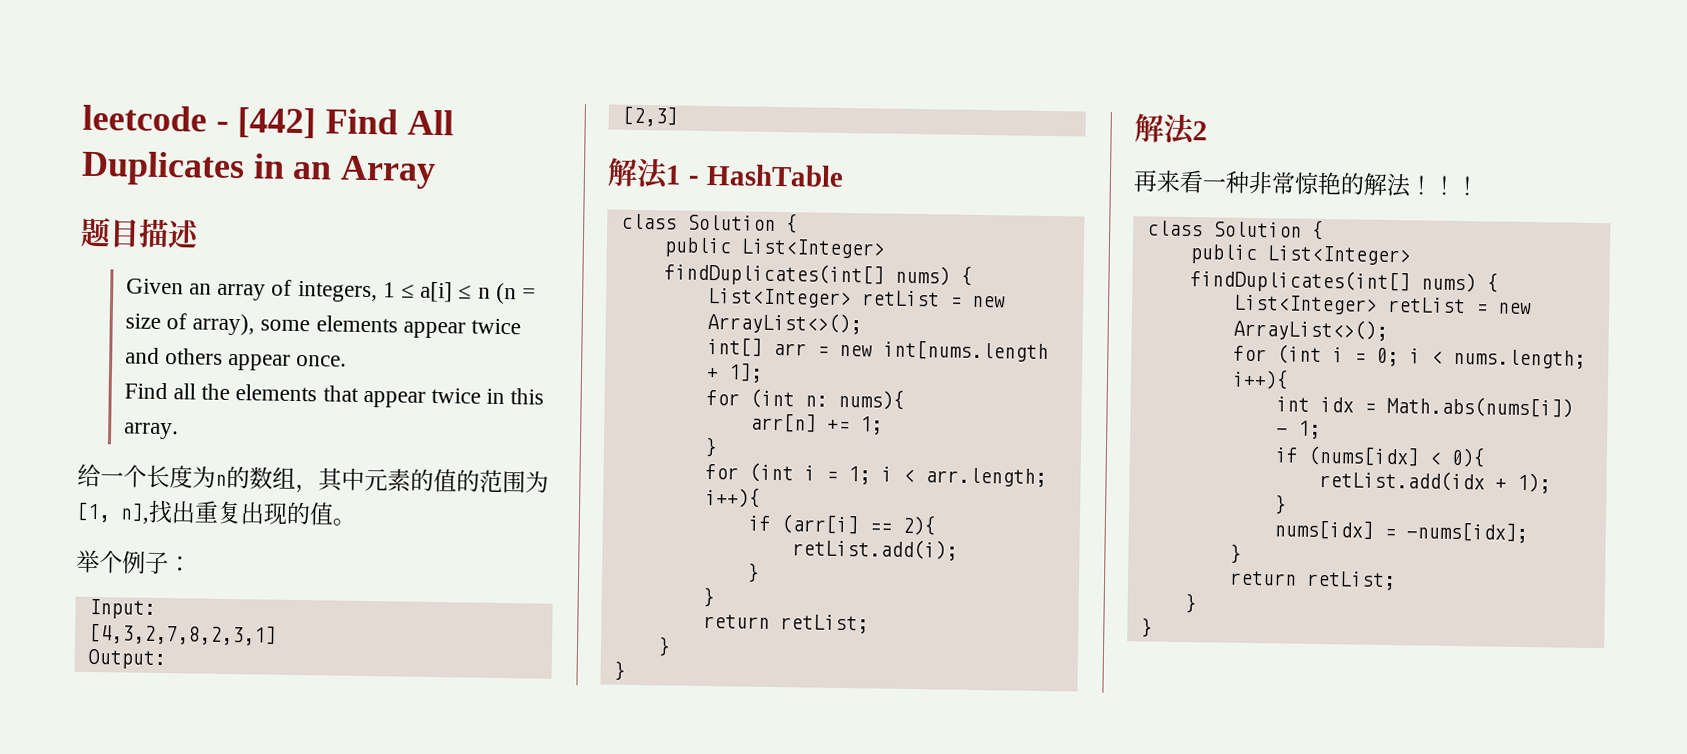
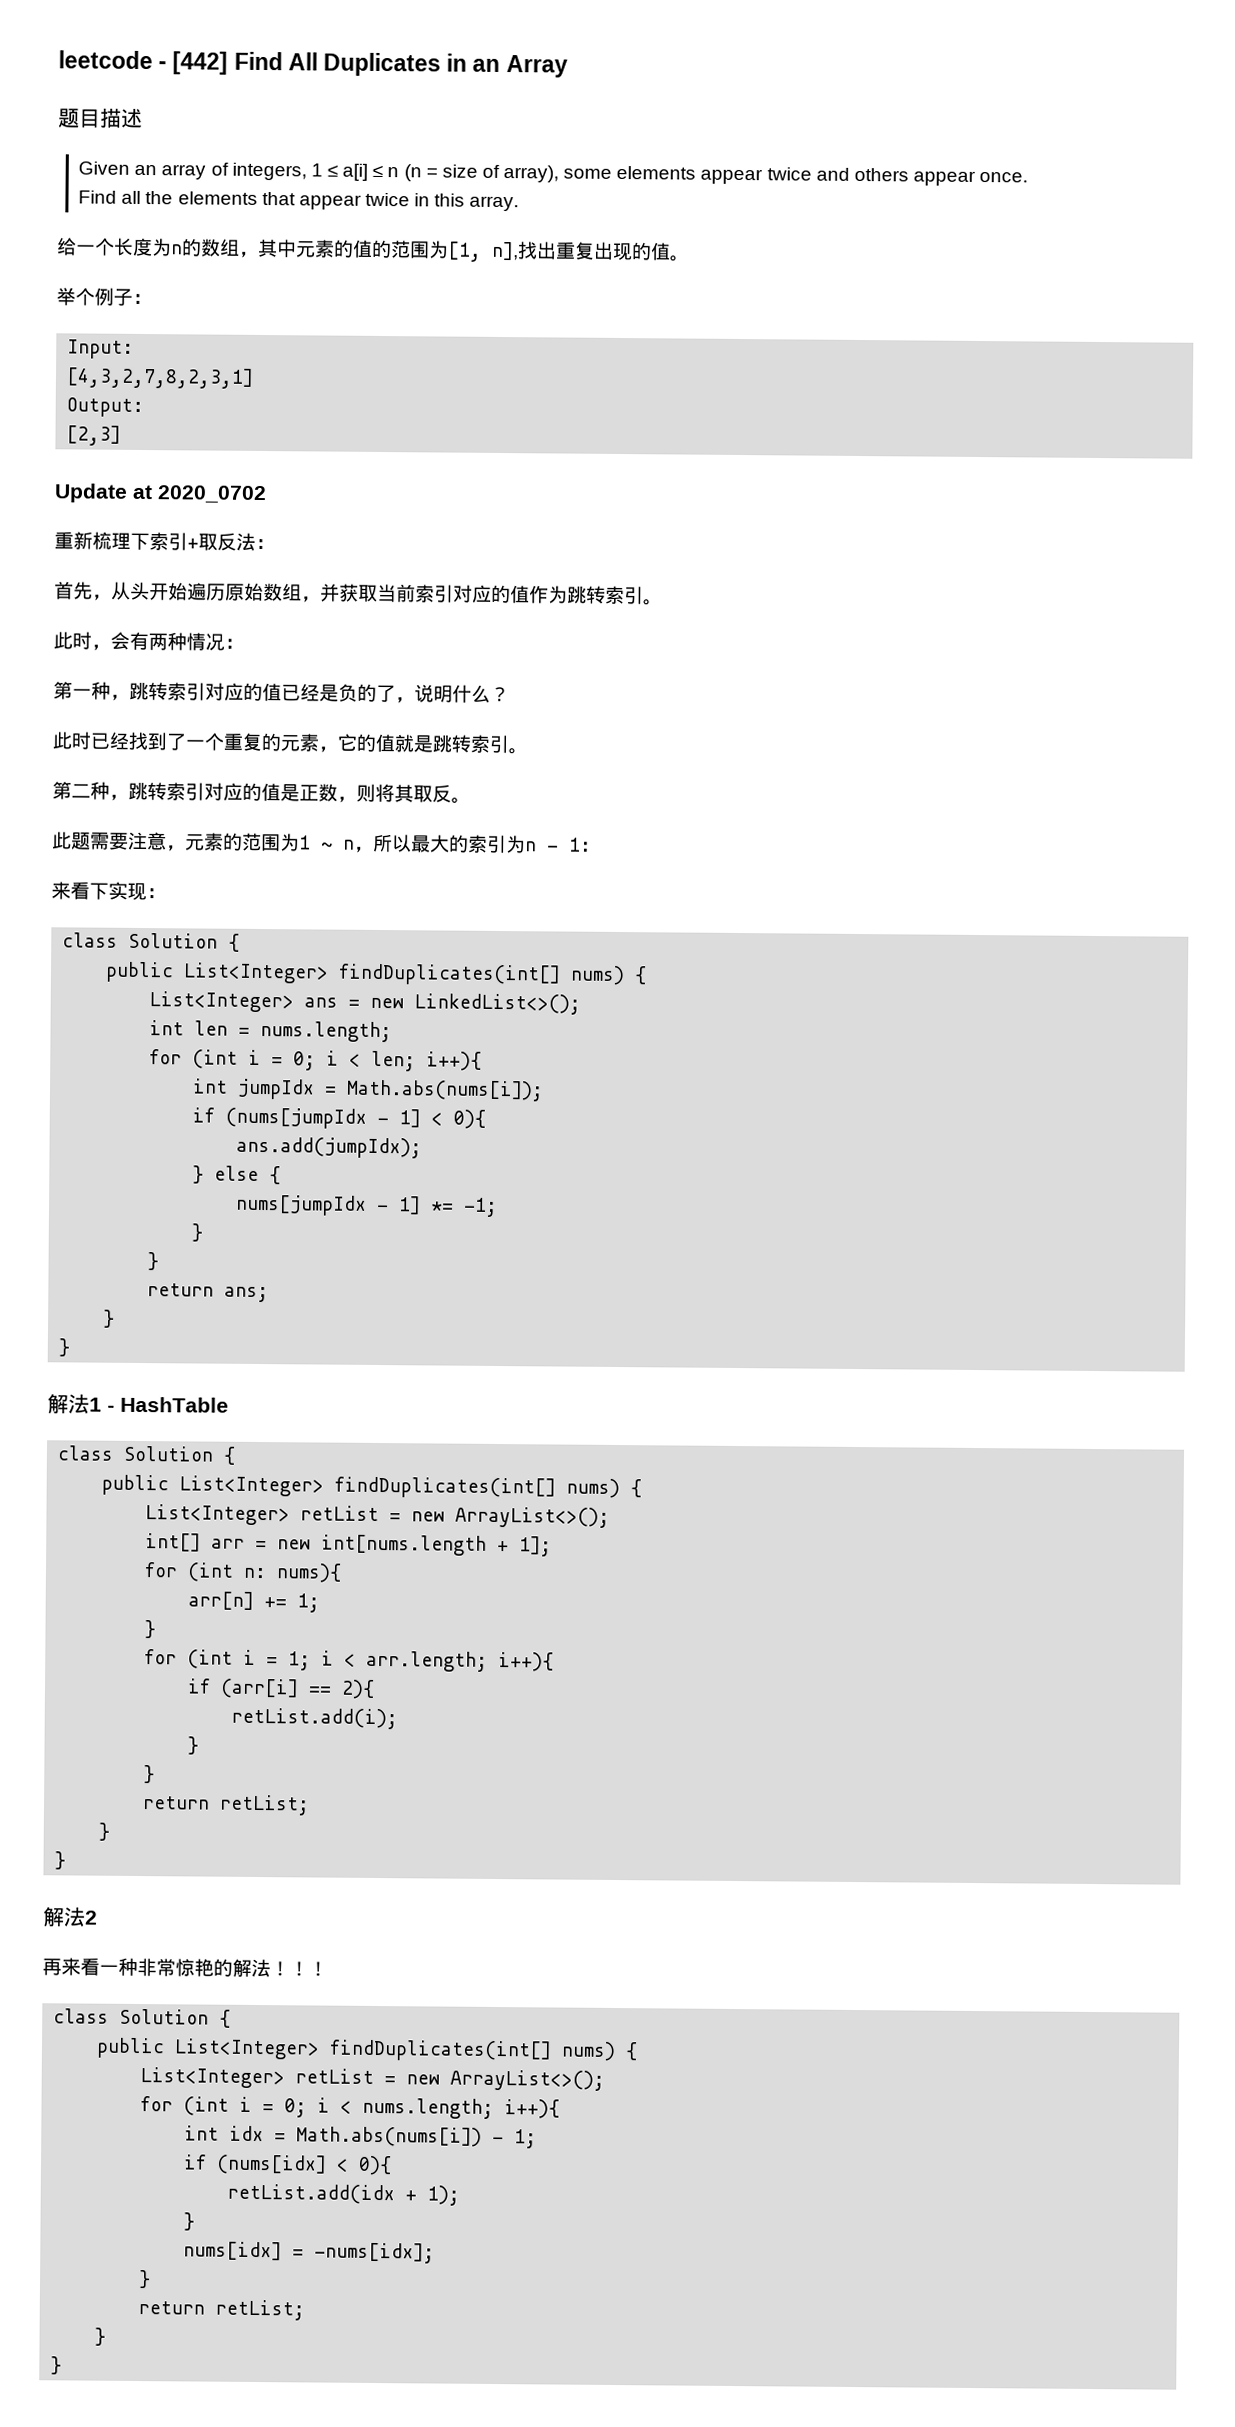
(678, 116) none -> [54,483,267,504] [54,531,275,551] [54,581,663,606] [53,631,244,651] [53,681,510,704] [52,731,528,755] [52,781,471,804] [52,831,600,854] [51,881,166,901] [62,932,241,952] [105,961,648,986] [149,991,582,1015] [149,1020,393,1043] [149,1049,483,1072] [192,1078,545,1102] [192,1107,487,1129] [236,1136,423,1159] [192,1165,282,1185] [235,1194,499,1217] [191,1223,204,1242] [147,1252,160,1271] [147,1283,270,1303] [103,1309,116,1328] [58,1338,71,1357] // Update at 2020_0702 // 重新梳理下索引+取反法： // 首先，从头开始遍历原始数组，并获取当前索引对应的值作为跳转索引。 // 此时，会有两种情况： // 第一种，跳转索引对应的值已经是负的了，说明什么？ // 此时已经找到了一个重复的元素，它的值就是跳转索引。 // 第二种，跳转索引对应的值是正数，则将其取反。 // 此题需要注意，元素的范围为1 ~ n，所以最大的索引为n - 1： // 来看下实现： // class Solution { // public List<Integer> findDuplicates(int[] nums) { // List<Integer> ans = new LinkedList<>(); // int len = nums.length; // for (int i = 0; i < len; i++){ // int jumpIdx = Math.abs(nums[i]); // if (nums[jumpIdx - 1] < 0){ // ans.add(jumpIdx); // } else { // nums[jumpIdx - 1] *= -1; // } // } // return ans; // } // }

